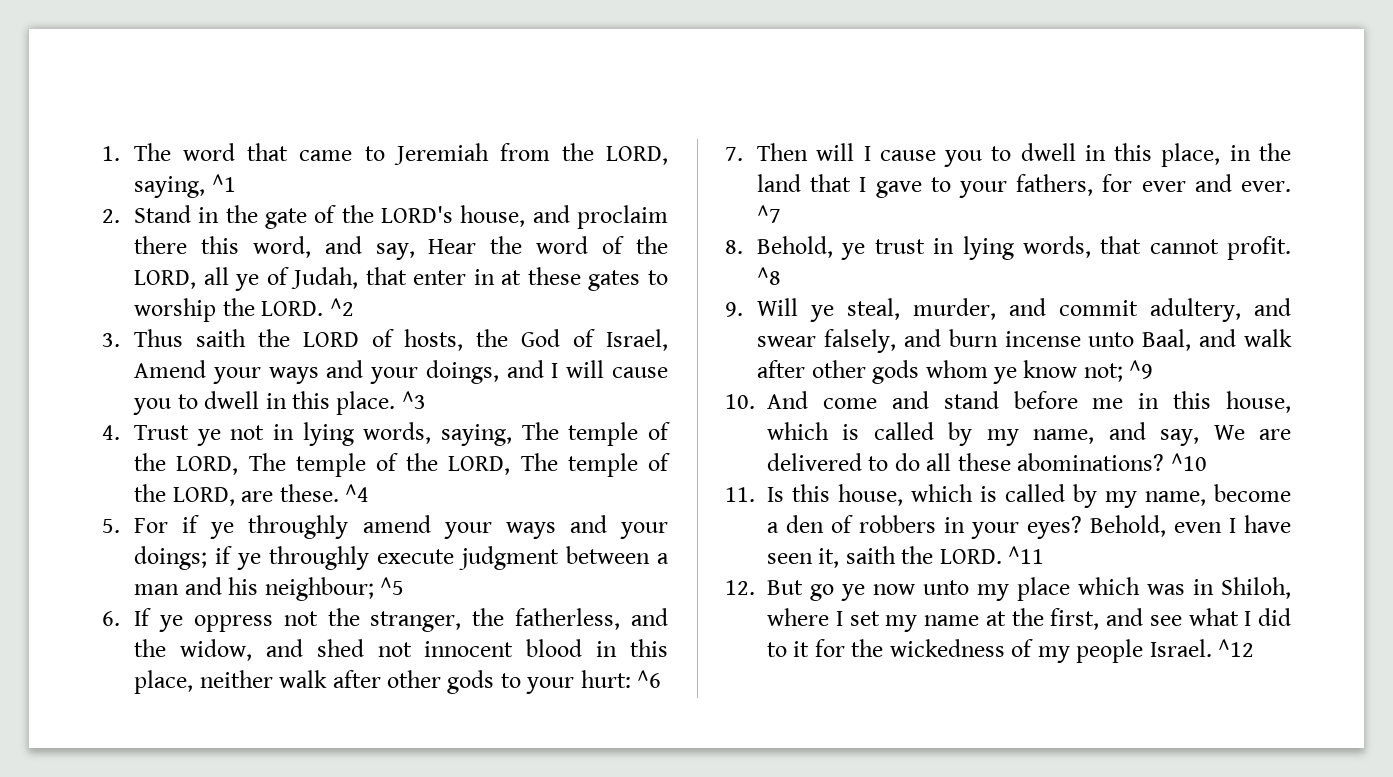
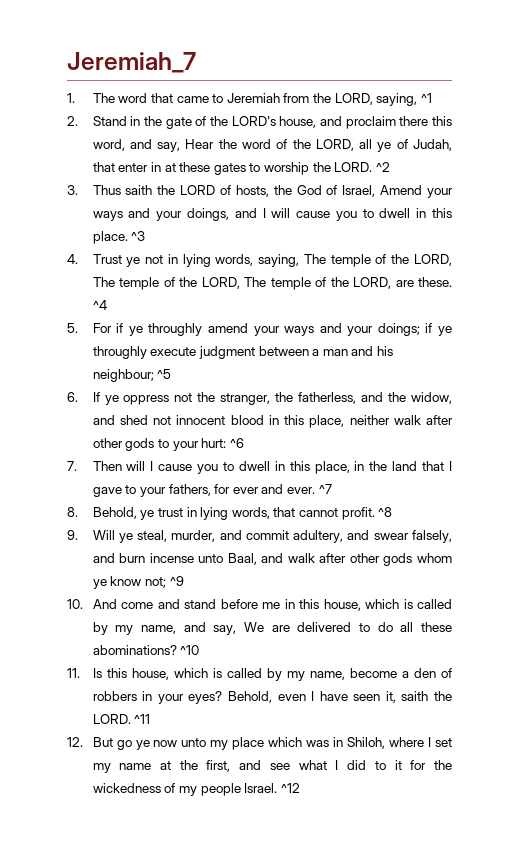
(102, 153) none -> [67,52,196,73] Jeremiah_7 //

